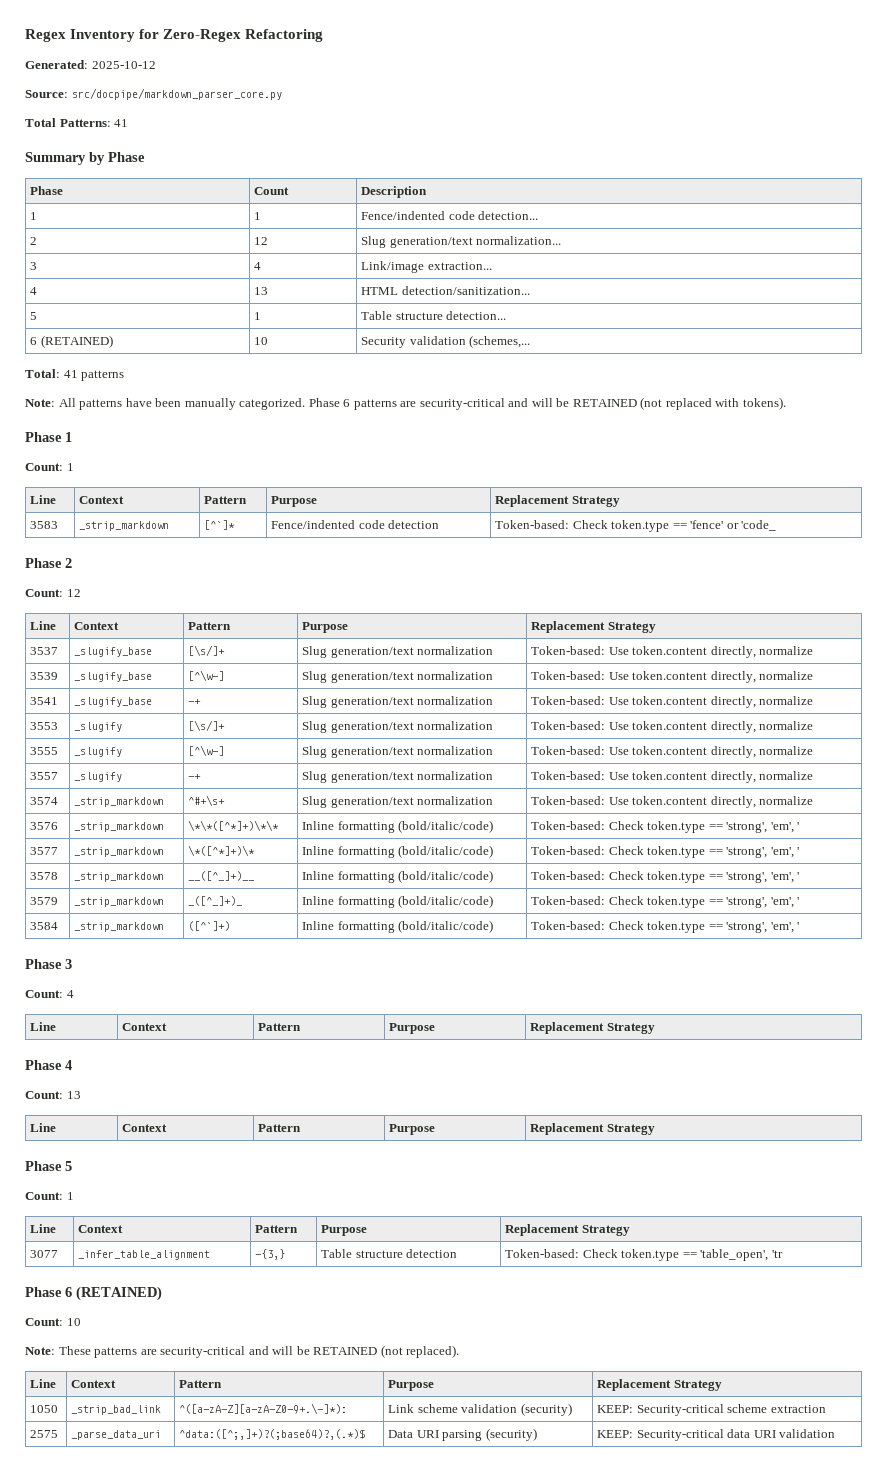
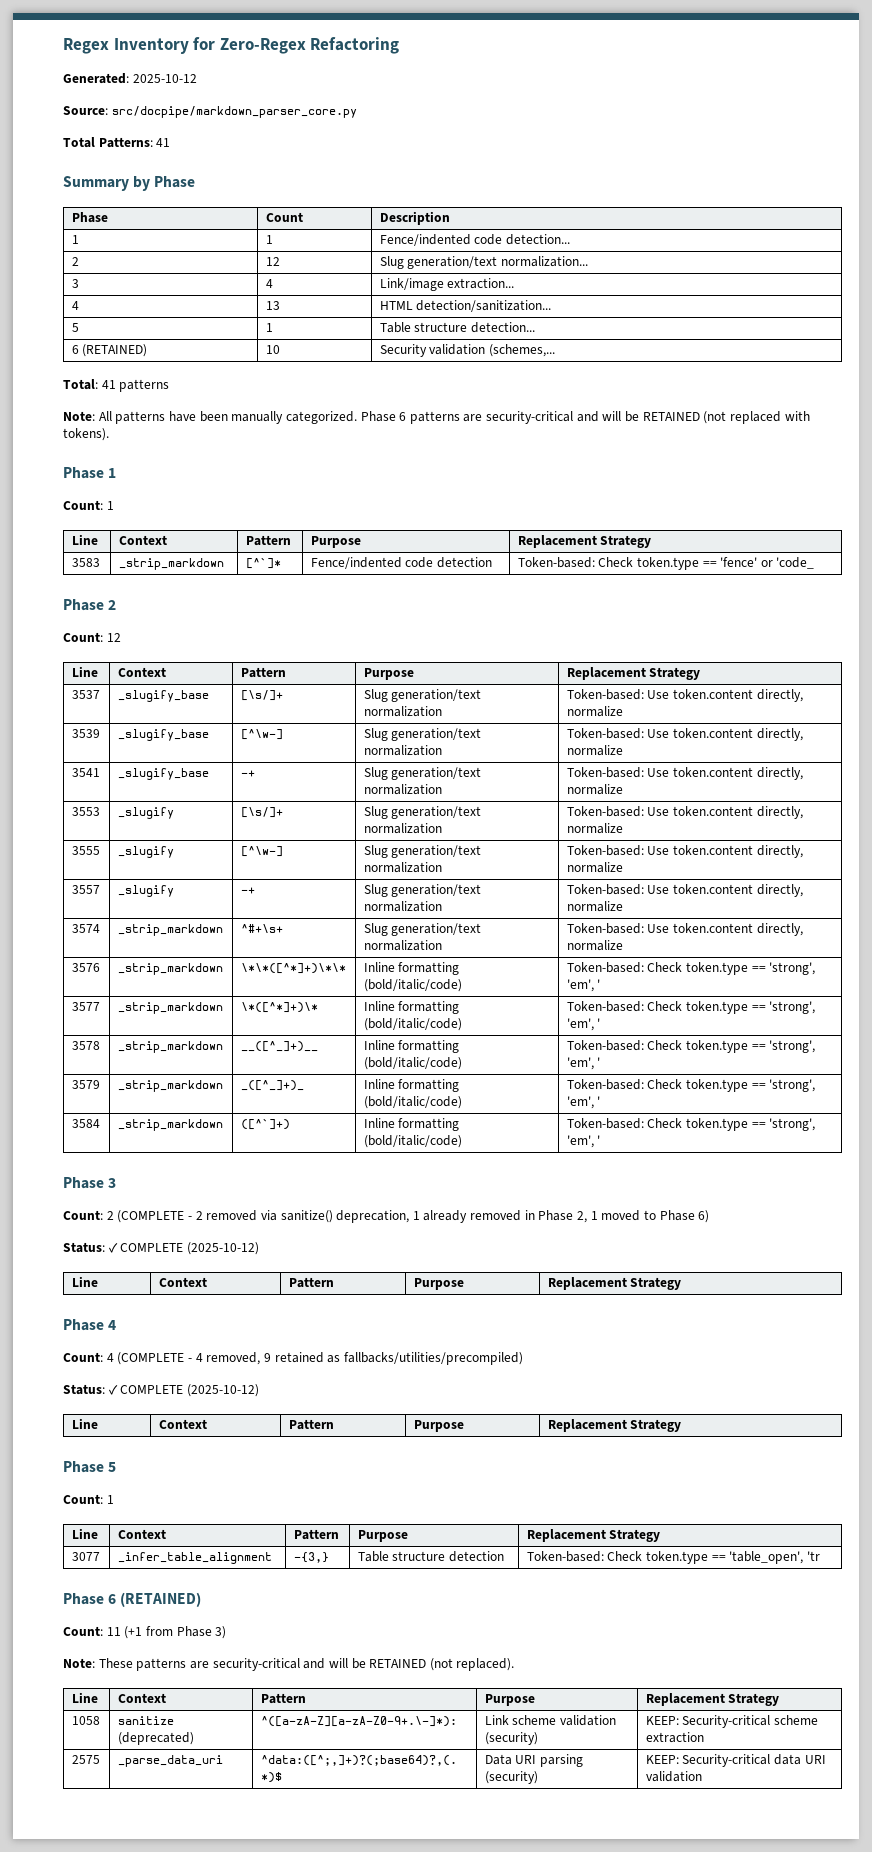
[66,990,74,998] 4 -> [106,1210,710,1223] [63,1242,259,1255] 2 (COMPLETE - 2 removed via sanitize() deprecation, 1 already removed in Phase 2, 1 moved to Phase 6) // Status: ✓ COMPLETE (2025-10-12)
[66,1091,81,1099] 13 -> [106,1352,523,1365] [63,1384,259,1397] 4 (COMPLETE - 4 removed, 9 retained as fallbacks/utilities/precompiled) // Status: ✓ COMPLETE (2025-10-12)
[66,1318,81,1326] 10 -> [106,1626,227,1639] 11 (+1 from Phase 3)
[30,1405,59,1413] [71,1405,162,1415] 1050 | _strip_bad_link -> [71,1716,100,1725] [117,1716,174,1725] [117,1732,194,1745] 1058 | sanitize (deprecated)

